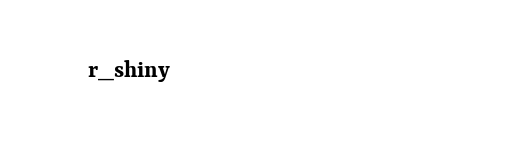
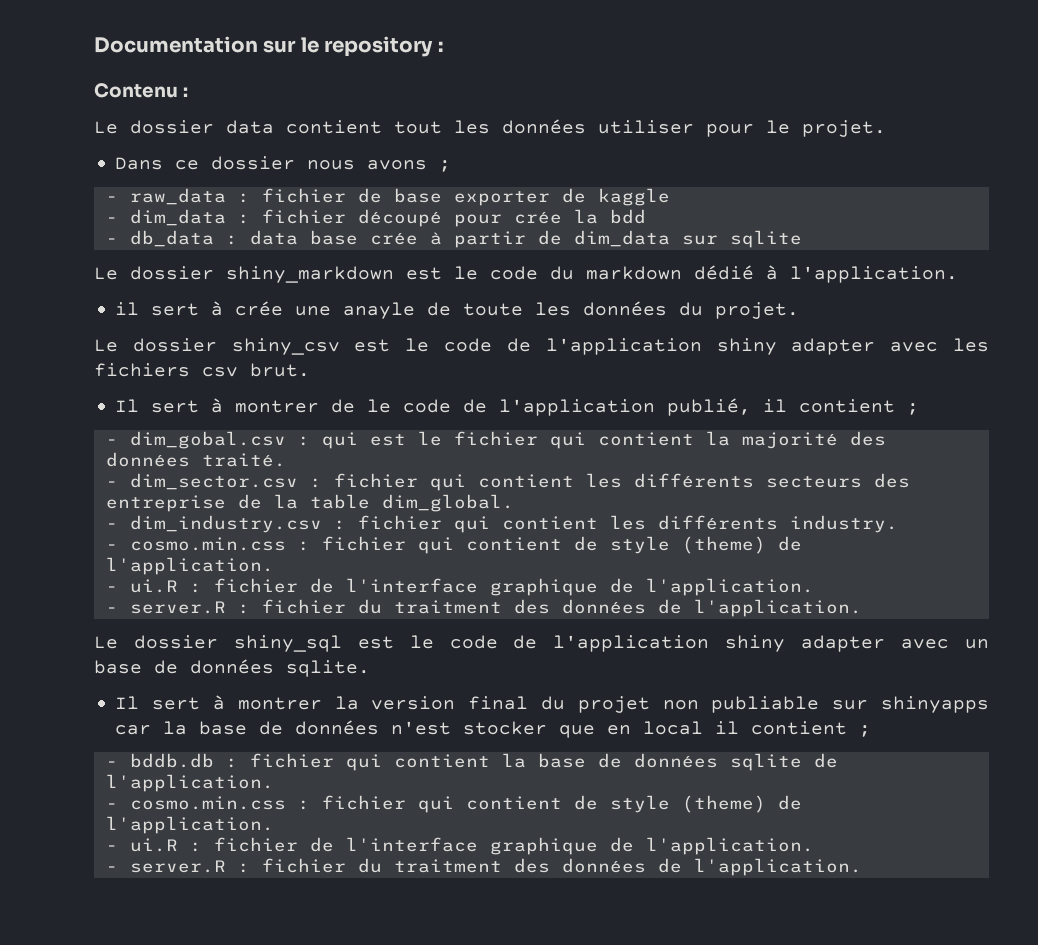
[88,60,170,82] r_shiny -> [94,36,443,57] [94,83,188,98] [94,119,886,137] [115,156,452,172] [105,188,670,206] [105,209,646,227] [105,230,802,248] [94,265,958,283] [115,301,800,319] [94,338,990,355] [94,363,310,377] [115,398,920,416] [105,431,886,449] [105,452,286,467] [105,473,910,491] [105,494,514,512] [105,515,898,533] [105,536,802,554] [105,557,274,575] [105,578,814,596] [105,599,862,617] [94,635,989,652] [94,659,370,677] [115,695,990,713] [115,720,872,738] [105,753,838,771] [105,774,274,792] [105,795,802,813] [105,816,274,834] [105,837,814,855] [105,858,862,876] Documentation sur le repository : // Contenu : // Le dossier data contient tout les données utiliser pour le projet. // Dans ce dossier nous avons ; // - raw_data : fichier de base exporter de kaggle // - dim_data : fichier découpé pour crée la bdd // - db_data : data base crée à partir de dim_data sur sqlite // Le dossier shiny_markdown est le code du markdown dédié à l'application. // il sert à crée une anayle de toute les données du projet. // Le dossier shiny_csv est le code de l'application shiny adapter avec les fichiers csv brut. // Il sert à montrer de le code de l'application publié, il contient ; // - dim_gobal.csv : qui est le fichier qui contient la majorité des données traité. // - dim_sector.csv : fichier qui contient les différents secteurs des entreprise de la table dim_global. // - dim_industry.csv : fichier qui contient les différents industry. // - cosmo.min.css : fichier qui contient de style (theme) de l'application. // - ui.R : fichier de l'interface graphique de l'application. // - server.R : fichier du traitment des données de l'application. // Le dossier shiny_sql est le code de l'application shiny adapter avec un base de données sqlite. // Il sert à montrer la version final du projet non publiable sur shinyapps car la base de données n'est stocker que en local il contient ; // - bddb.db : fichier qui contient la base de données sqlite de l'application. // - cosmo.min.css : fichier qui contient de style (theme) de l'application. // - ui.R : fichier de l'interface graphique de l'application. // - server.R : fichier du traitment des données de l'application.

